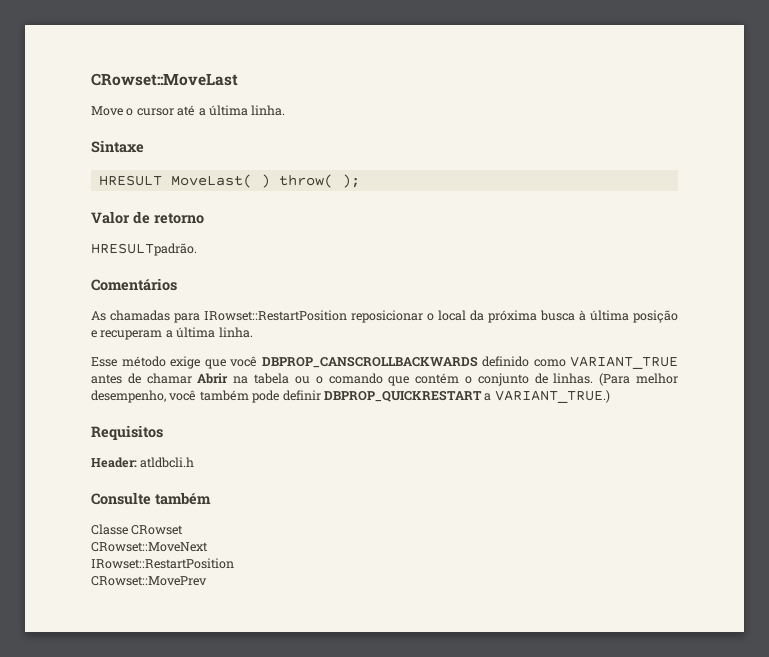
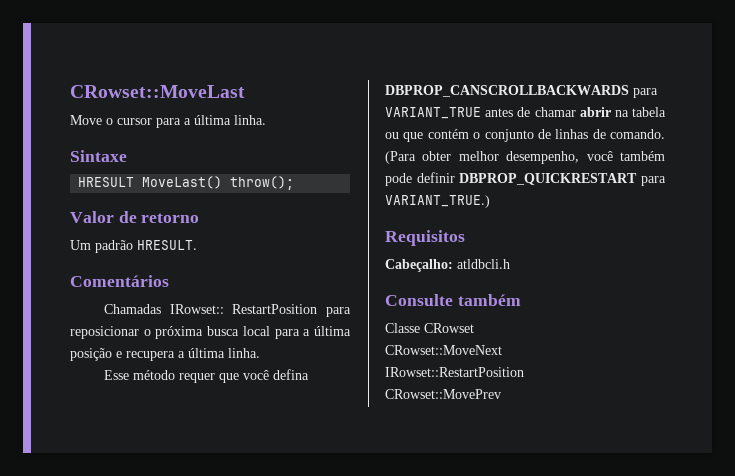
[177,105,196,116] até -> [156,118,181,128] para
[170,174,360,188] MoveLast( ) throw( ); -> [142,176,295,190] MoveLast() throw();
[91,243,197,256] [91,278,177,291] [91,310,586,323] HRESULTpadrão. // Comentários // As chamadas para IRowset::RestartPosition reposicionar o local da próxima busca à -> [70,240,197,253] [70,275,169,287] [103,304,351,317] [70,326,311,339] Um padrão HRESULT. // Comentários // Chamadas IRowset:: RestartPosition para reposicionar o próxima busca local para a
[100,330,163,340] recuperam -> [126,351,175,361] recupera
[170,356,200,369] exige -> [178,373,215,383] requer
[261,356,566,368] DBPROP_CANSCROLLBACKWARDS definido como -> [272,369,309,380] [385,85,658,98] defina DBPROP_CANSCROLLBACKWARDS para
[197,373,229,384] Abrir -> [579,107,611,117] abrir
[315,373,383,384] o comando -> (399, 135) none
[553,373,631,386] linhas. (Para -> [555,129,665,139] [385,151,452,164] linhas de comando. (Para obter
[484,393,492,401] a -> [641,176,666,186] para
[91,457,137,468] Header: -> [385,259,453,272] Cabeçalho:

